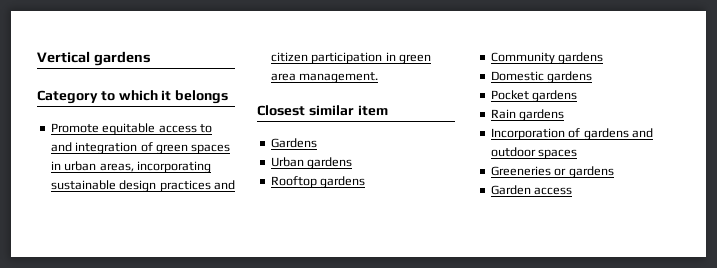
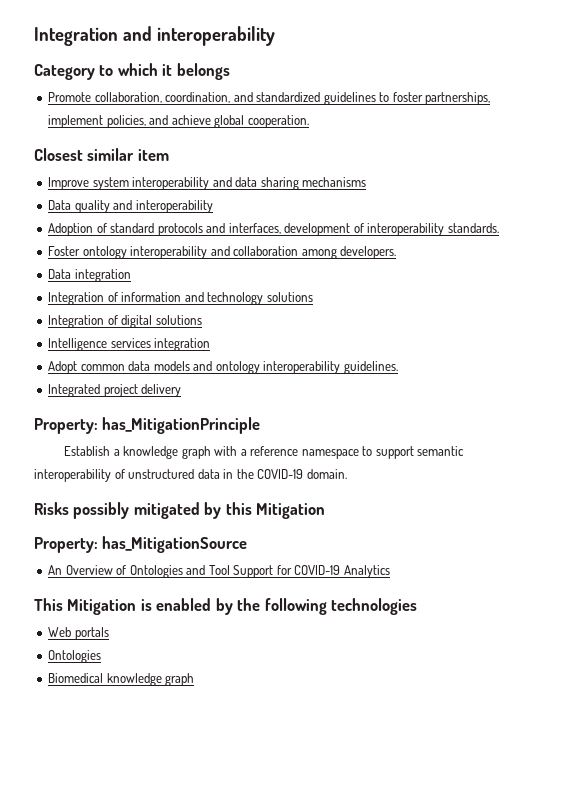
[37,51,151,66] Vertical gardens -> [34,26,275,46] Integration and interoperability
[102,123,212,135] [50,142,231,154] [50,161,211,173] [50,180,235,192] [270,52,431,64] [270,72,379,83] [257,105,388,116] [270,138,317,148] [270,157,353,169] [270,176,366,188] [490,52,604,64] [490,71,593,83] [490,90,578,102] [490,109,565,121] [490,128,653,140] [490,147,578,159] [490,166,614,178] [490,185,573,195] equitable access to and integration of green spaces in urban areas, incorporating sustainable design practices and citizen participation in green area management. // Closest similar item // Gardens // Urban gardens // Rooftop gardens // Community gardens // Domestic gardens // Pocket gardens // Rain gardens // Incorporation of gardens and outdoor spaces // Greeneries or gardens // Garden access -> [94,92,491,105] [48,115,309,128] [34,148,169,161] [48,177,367,190] [48,200,213,213] [48,223,499,236] [48,246,397,259] [48,269,131,282] [48,292,313,305] [48,315,202,328] [48,338,211,351] [48,361,398,374] [48,384,182,397] [34,417,261,434] [64,446,465,459] [34,469,347,482] [34,502,326,519] [34,536,248,553] [48,565,390,578] [34,598,418,615] [48,627,109,640] [48,650,102,663] [48,673,195,686] collaboration, coordination, and standardized guidelines to foster partnerships, implement policies, and achieve global cooperation. // Closest similar item // Improve system interoperability and data sharing mechanisms // Data quality and interoperability // Adoption of standard protocols and interfaces, development of interoperability standards. // Foster ontology interoperability and collaboration among developers. // Data integration // Integration of information and technology solutions // Integration of digital solutions // Intelligence services integration // Adopt common data models and ontology interoperability guidelines. // Integrated project delivery // Property: has_MitigationPrinciple // Establish a knowledge graph with a reference namespace to support semantic interoperability of unstructured data in the COVID-19 domain. // Risks possibly mitigated by this Mitigation // Property: has_MitigationSource // An Overview of Ontologies and Tool Support for COVID-19 Analytics // This Mitigation is enabled by the following technologies // Web portals // Ontologies // Biomedical knowledge graph

